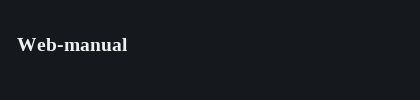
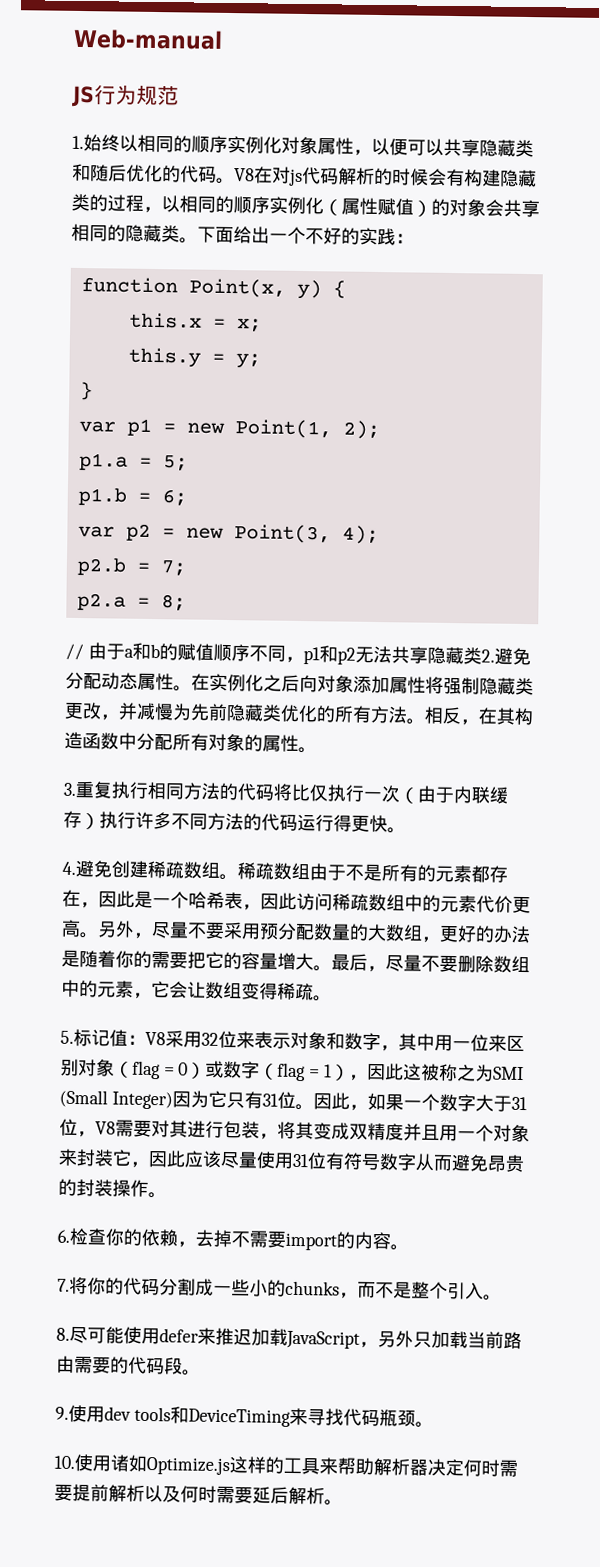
(128, 44) none -> [71,85,179,108] [72,134,534,158] [72,163,537,188] [71,193,540,218] [71,223,414,246] [80,277,346,300] [128,312,262,332] [127,347,261,369] [79,381,93,401] [78,418,380,440] [78,452,188,471] [77,486,187,506] [77,523,379,545] [76,556,186,576] [76,592,186,611] [65,642,531,666] [65,671,534,696] [64,702,534,726] [64,731,317,754] [63,780,508,804] [63,810,406,834] [62,859,508,883] [62,889,531,914] [61,919,531,944] [61,949,530,973] [61,979,332,1002] [60,1028,525,1052] [60,1058,524,1082] [59,1089,527,1112] [59,1118,530,1143] [58,1148,525,1173] [58,1178,167,1199] [57,1227,409,1251] [57,1276,502,1301] [56,1325,522,1350] [56,1355,201,1376] [55,1404,434,1428] [54,1454,518,1477] [54,1483,343,1506] // JS行为规范 // 1.始终以相同的顺序实例化对象属性，以便可以共享隐藏类和随后优化的代码。V8在对js代码解析的时候会有构建隐藏类的过程，以相同的顺序实例化（属性赋值）的对象会共享相同的隐藏类。下面给出一个不好的实践： // function Point(x, y) { // this.x = x; // this.y = y; // } // var p1 = new Point(1, 2); // p1.a = 5; // p1.b = 6; // var p2 = new Point(3, 4); // p2.b = 7; // p2.a = 8; // // 由于a和b的赋值顺序不同，p1和p2无法共享隐藏类2.避免分配动态属性。在实例化之后向对象添加属性将强制隐藏类更改，并减慢为先前隐藏类优化的所有方法。相反，在其构造函数中分配所有对象的属性。 // 3.重复执行相同方法的代码将比仅执行一次（由于内联缓存）执行许多不同方法的代码运行得更快。 // 4.避免创建稀疏数组。稀疏数组由于不是所有的元素都存在，因此是一个哈希表，因此访问稀疏数组中的元素代价更高。另外，尽量不要采用预分配数量的大数组，更好的办法是随着你的需要把它的容量增大。最后，尽量不要删除数组中的元素，它会让数组变得稀疏。 // 5.标记值：V8采用32位来表示对象和数字，其中用一位来区别对象（flag = 0）或数字（flag = 1），因此这被称之为SMI (Small Integer)因为它只有31位。因此，如果一个数字大于31位，V8需要对其进行包装，将其变成双精度并且用一个对象来封装它，因此应该尽量使用31位有符号数字从而避免昂贵的封装操作。 // 6.检查你的依赖，去掉不需要import的内容。 // 7.将你的代码分割成一些小的chunks，而不是整个引入。 // 8.尽可能使用defer来推迟加载JavaScript，另外只加载当前路由需要的代码段。 // 9.使用dev tools和DeviceTiming来寻找代码瓶颈。 // 10.使用诸如Optimize.js这样的工具来帮助解析器决定何时需要提前解析以及何时需要延后解析。

